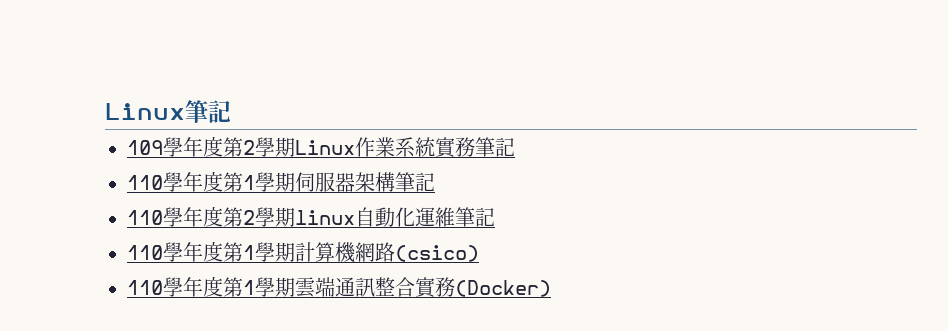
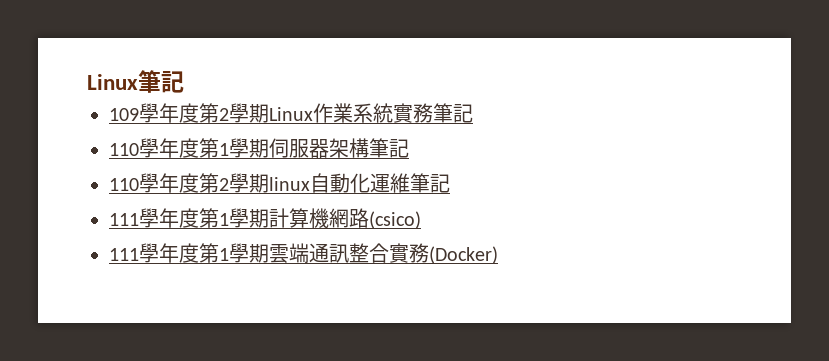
[127,245,163,260] 110 -> [109,213,139,226] 111
[127,280,163,295] 110 -> [109,248,139,261] 111

